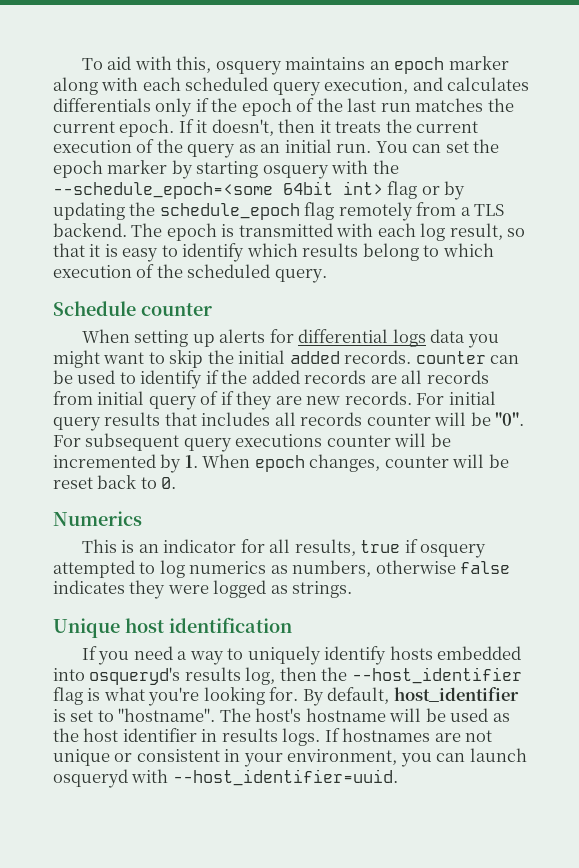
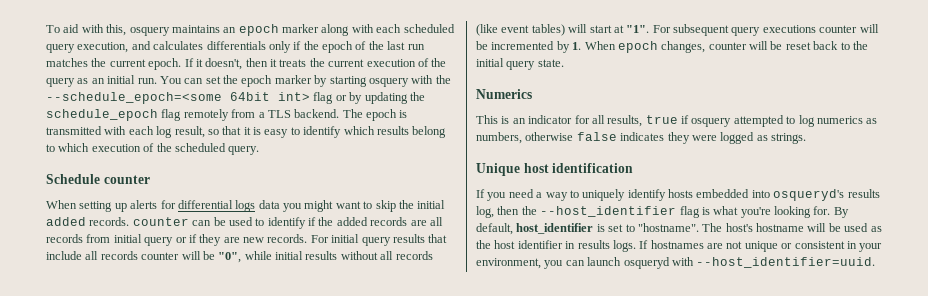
[200,391,219,405] of -> [175,237,187,243] or
[201,412,271,426] includes -> [46,251,82,260] include
[495,412,525,426] "0". -> [218,251,433,263] [476,24,650,36] "0", while initial results without all records (like event tables) will start at "1".
[161,477,177,489] 0. -> [852,41,868,50] [476,58,564,70] the initial query state.

